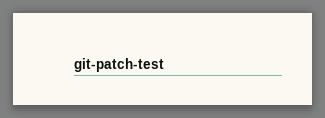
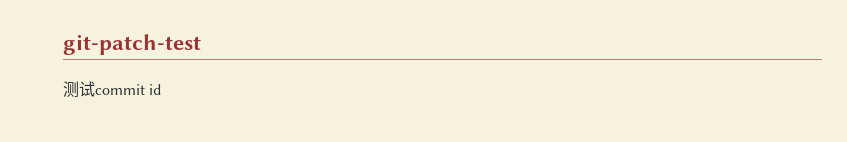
(164, 65) none -> [63,81,162,98] // 测试commit id

